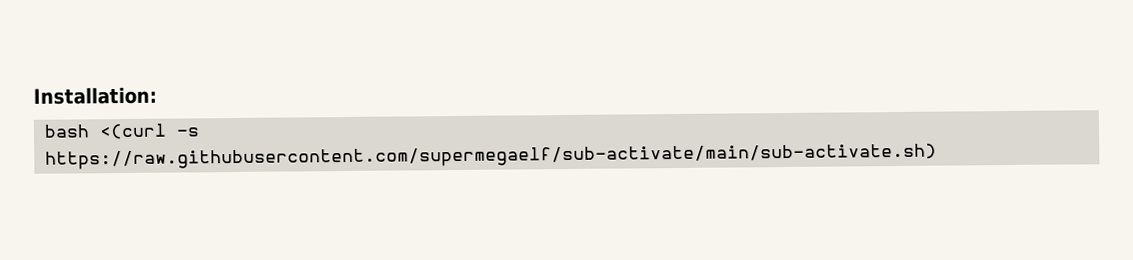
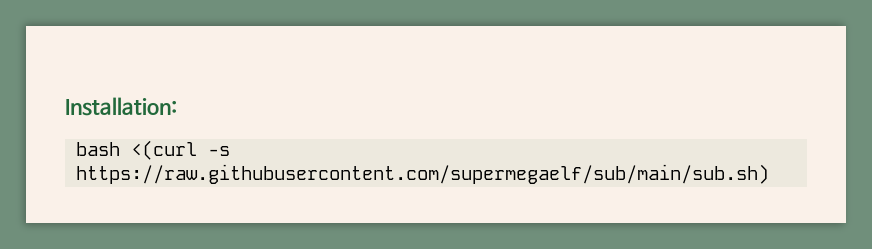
[44,143,937,170] https://raw.githubusercontent.com/supermegaelf/sub-activate/main/sub-activate.sh) -> [75,164,769,184] https://raw.githubusercontent.com/supermegaelf/sub/main/sub.sh)

